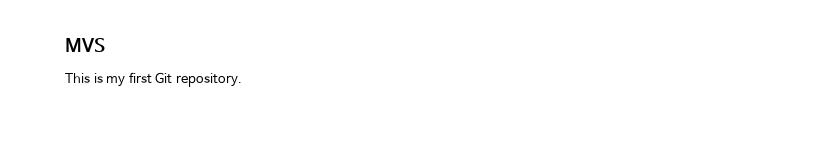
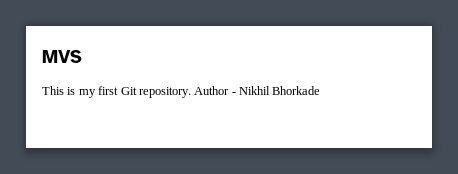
(242, 80) none -> [194,86,321,95] Author - Nikhil Bhorkade

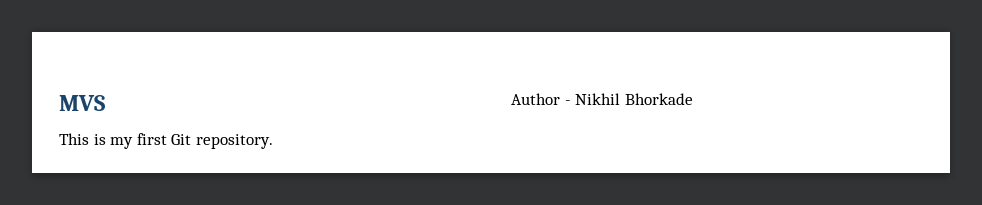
(191, 92) none -> (273, 141) //

